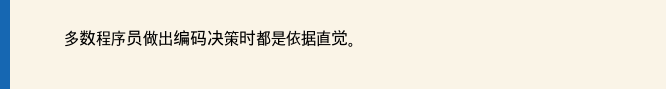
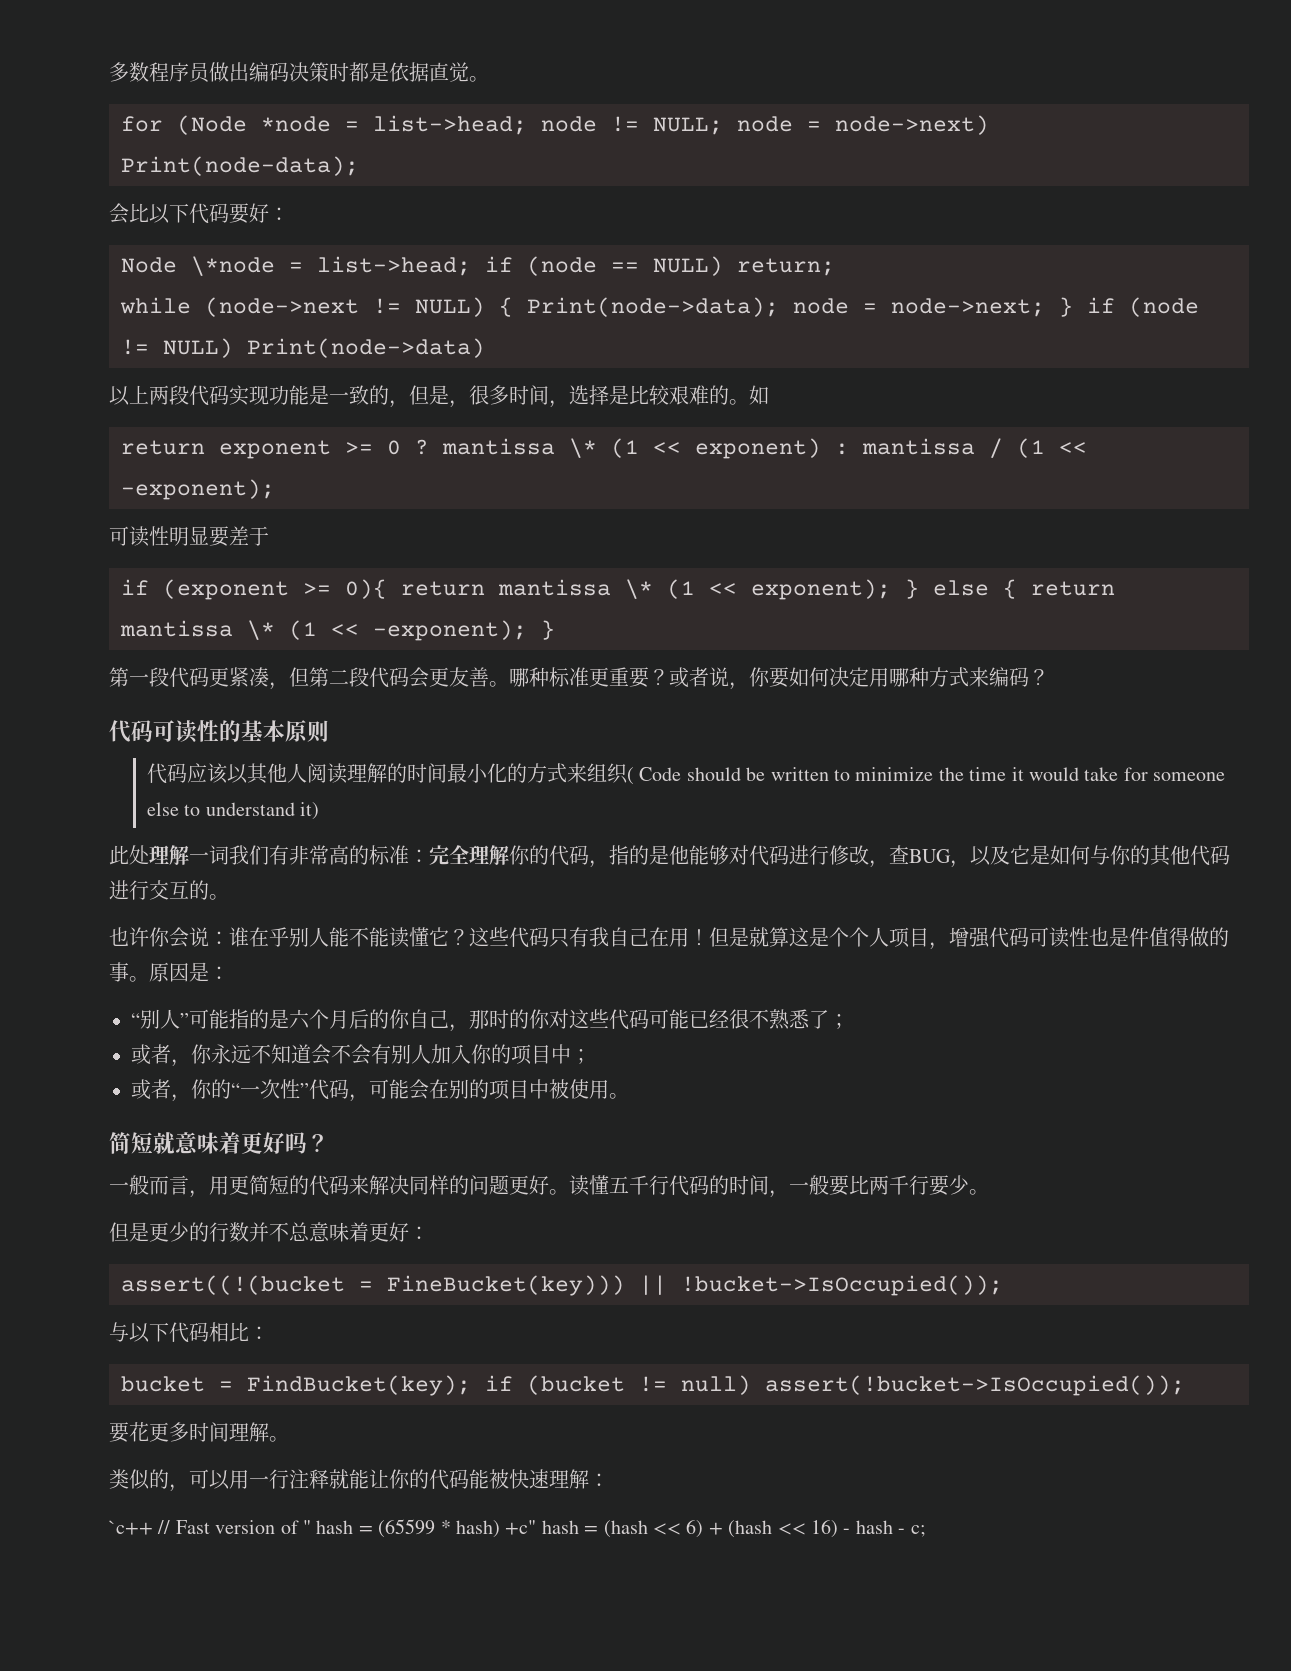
(356, 44) none -> [121,115,989,135] [121,156,359,176] [109,203,289,224] [121,256,835,276] [120,297,1199,317] [121,338,485,358] [109,385,769,408] [121,438,1087,459] [121,479,275,500] [109,526,269,547] [121,579,1115,600] [120,620,555,641] [109,667,1049,690] [109,720,329,743] [146,763,1226,785] [146,802,320,820] [109,845,1230,868] [109,880,229,900] [109,927,1229,950] [109,962,229,982] [131,1009,849,1032] [131,1044,591,1067] [131,1079,629,1102] [109,1132,329,1154] [109,1175,989,1198] [109,1222,429,1242] [121,1275,1003,1296] [109,1322,269,1343] [121,1375,1185,1396] [109,1422,289,1443] [109,1469,609,1492] [109,1519,926,1538] // for (Node *node = list->head; node != NULL; node = node->next) Print(node-data); // 会比以下代码要好： // Node \*node = list->head; if (node == NULL) return; // while (node->next != NULL) { Print(node->data); node = node->next; } if (node != NULL) Print(node->data) // 以上两段代码实现功能是一致的，但是，很多时间，选择是比较艰难的。如 // return exponent >= 0 ? mantissa \* (1 << exponent) : mantissa / (1 << -exponent); // 可读性明显要差于 // if (exponent >= 0){ return mantissa \* (1 << exponent); } else { return mantissa \* (1 << -exponent); } // 第一段代码更紧凑，但第二段代码会更友善。哪种标准更重要？或者说，你要如何决定用哪种方式来编码？ // 代码可读性的基本原则 // 代码应该以其他人阅读理解的时间最小化的方式来组织( Code should be written to minimize the time it would take for someone else to understand it) // 此处理解一词我们有非常高的标准：完全理解你的代码，指的是他能够对代码进行修改，查BUG，以及它是如何与你的其他代码进行交互的。 // 也许你会说：谁在乎别人能不能读懂它？这些代码只有我自己在用！但是就算这是个个人项目，增强代码可读性也是件值得做的事。原因是： // “别人”可能指的是六个月后的你自己，那时的你对这些代码可能已经很不熟悉了； // 或者，你永远不知道会不会有别人加入你的项目中； // 或者，你的“一次性”代码，可能会在别的项目中被使用。 // 简短就意味着更好吗？ // 一般而言，用更简短的代码来解决同样的问题更好。读懂五千行代码的时间，一般要比两千行要少。 // 但是更少的行数并不总意味着更好： // assert((!(bucket = FineBucket(key))) || !bucket->IsOccupied()); // 与以下代码相比： // bucket = FindBucket(key); if (bucket != null) assert(!bucket->IsOccupied()); // 要花更多时间理解。 // 类似的，可以用一行注释就能让你的代码能被快速理解： // `c++ // Fast version of " hash = (65599 * hash) +c" hash = (hash << 6) + (hash << 16) - hash - c;

